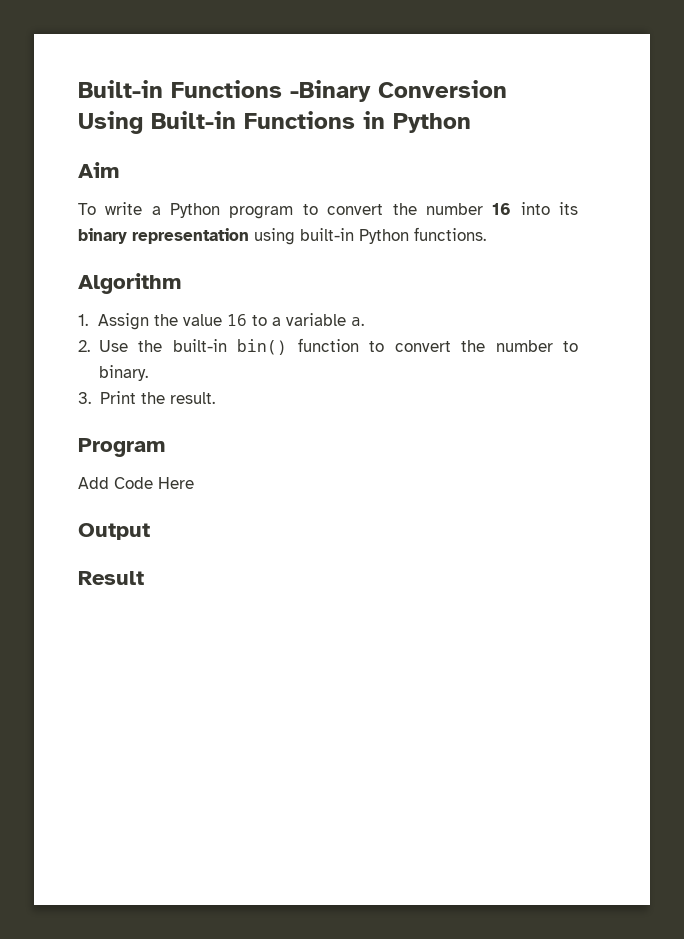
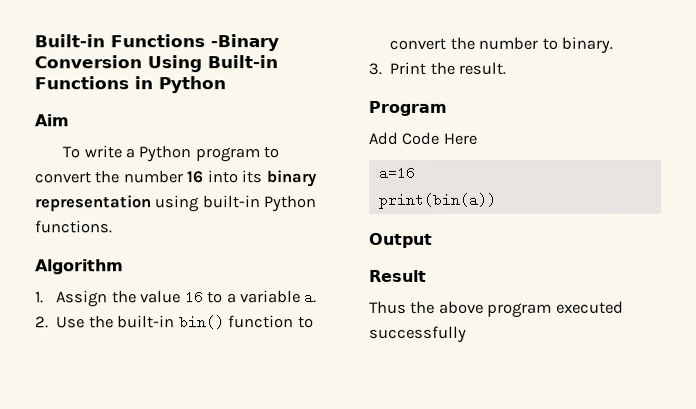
(194, 483) none -> [377,165,415,180] [377,192,497,209] // a=16 // print(bin(a))
(144, 578) none -> [369,300,624,318] [369,325,467,343] // Thus the above program executed successfully

